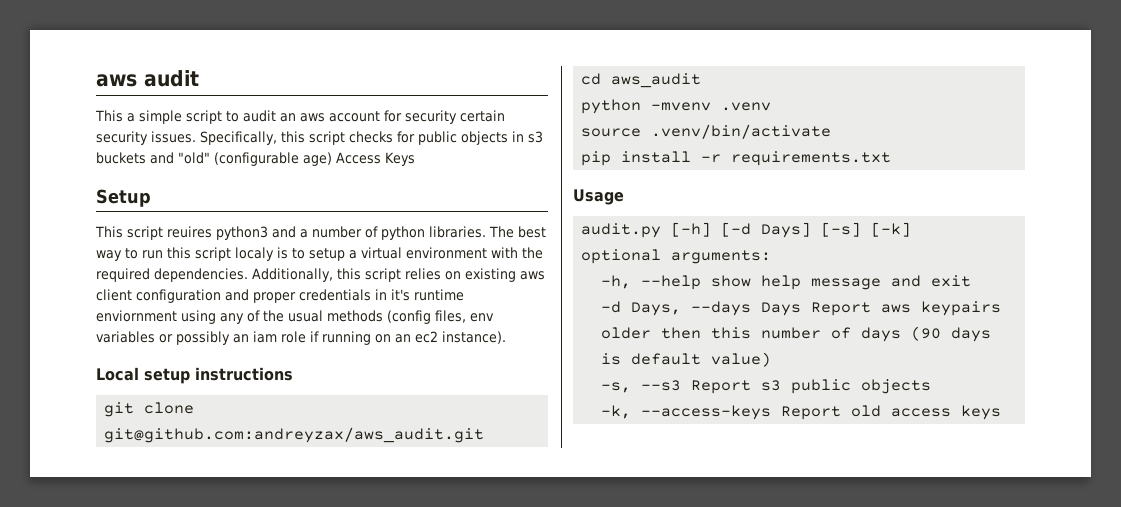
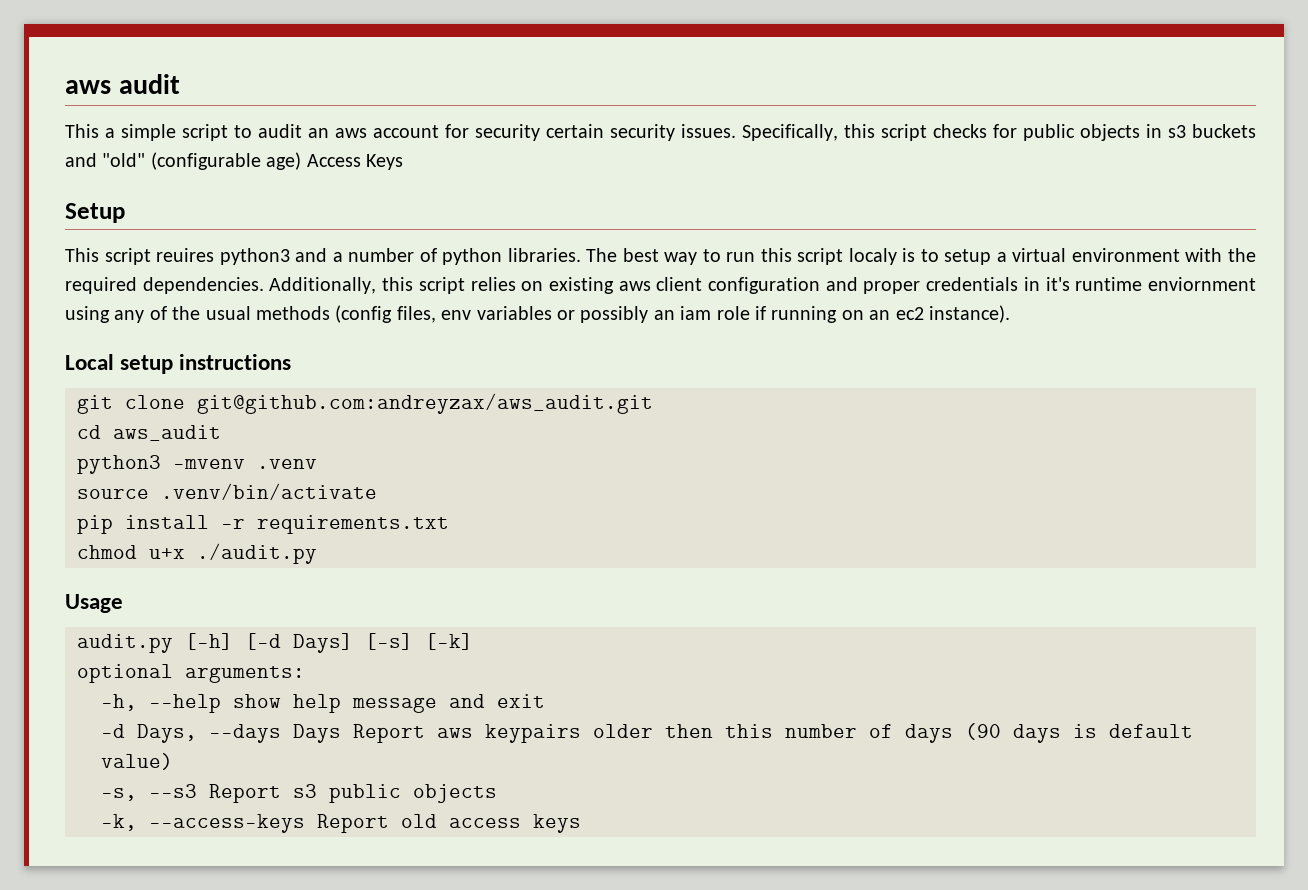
[581,99,642,114] python -> [77,455,161,474] python3
(892, 158) none -> [77,543,317,564] // chmod u+x ./audit.py

